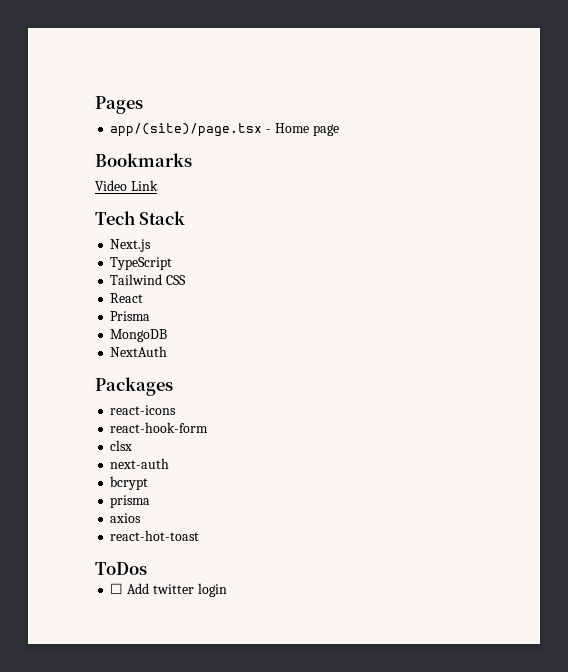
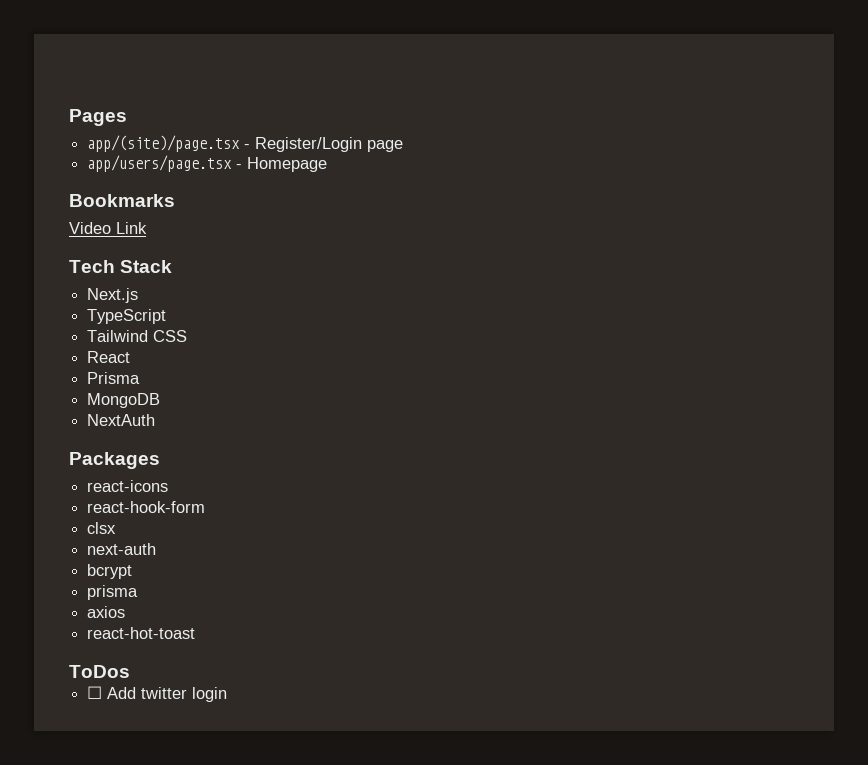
[274,123,309,133] Home -> [255,137,363,152] Register/Login
(339, 130) none -> [87,155,328,172] // app/users/page.tsx - Homepage

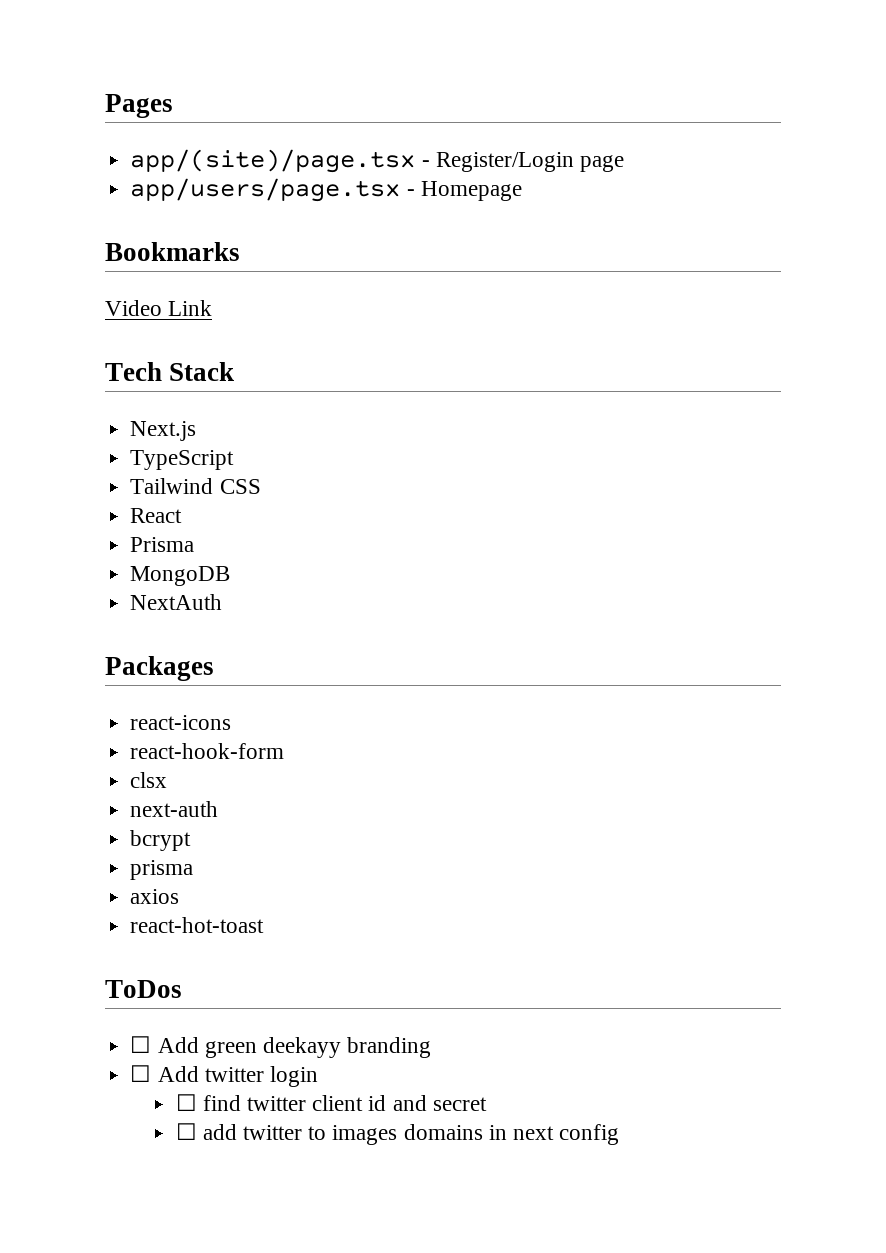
(130, 671) none -> [130,1036,432,1058] // ☐ Add green deekayy branding
(228, 694) none -> [175,1094,487,1111] [175,1123,620,1145] // ☐ find twitter client id and secret // ☐ add twitter to images domains in next config

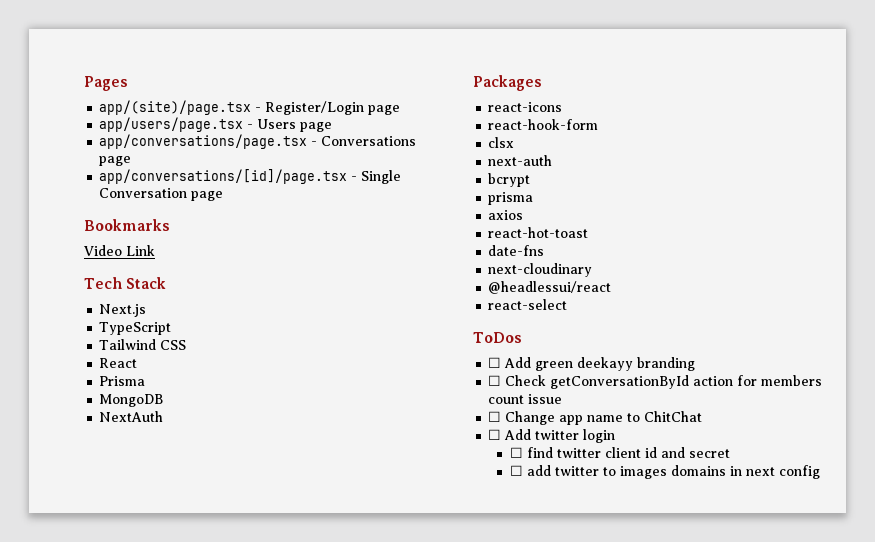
[420,181,522,201] Homepage -> [257,119,333,132] [99,134,417,149] [99,156,132,166] [99,169,402,184] [99,188,224,201] Users page // app/conversations/page.tsx - Conversations page // app/conversations/[id]/page.tsx - Single Conversation page
(265, 925) none -> [488,245,545,256] [488,263,593,277] [488,281,612,294] [488,299,568,310] // date-fns // next-cloudinary // @headlessui/react // react-select
(432, 1047) none -> [488,375,823,389] [488,394,563,404] [488,411,703,425] // ☐ Check getConversationById action for members count issue // ☐ Change app name to ChitChat

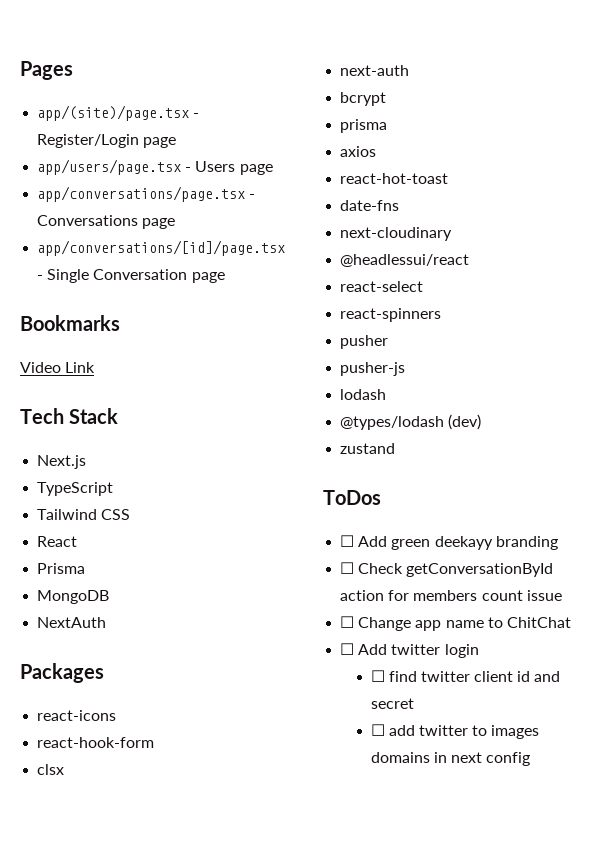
(568, 304) none -> [340,308,442,322] [340,335,389,349] [340,362,406,376] [340,389,387,400] [340,414,482,430] [340,443,396,454] // react-spinners // pusher // pusher-js // lodash // @types/lodash (dev) // zustand

